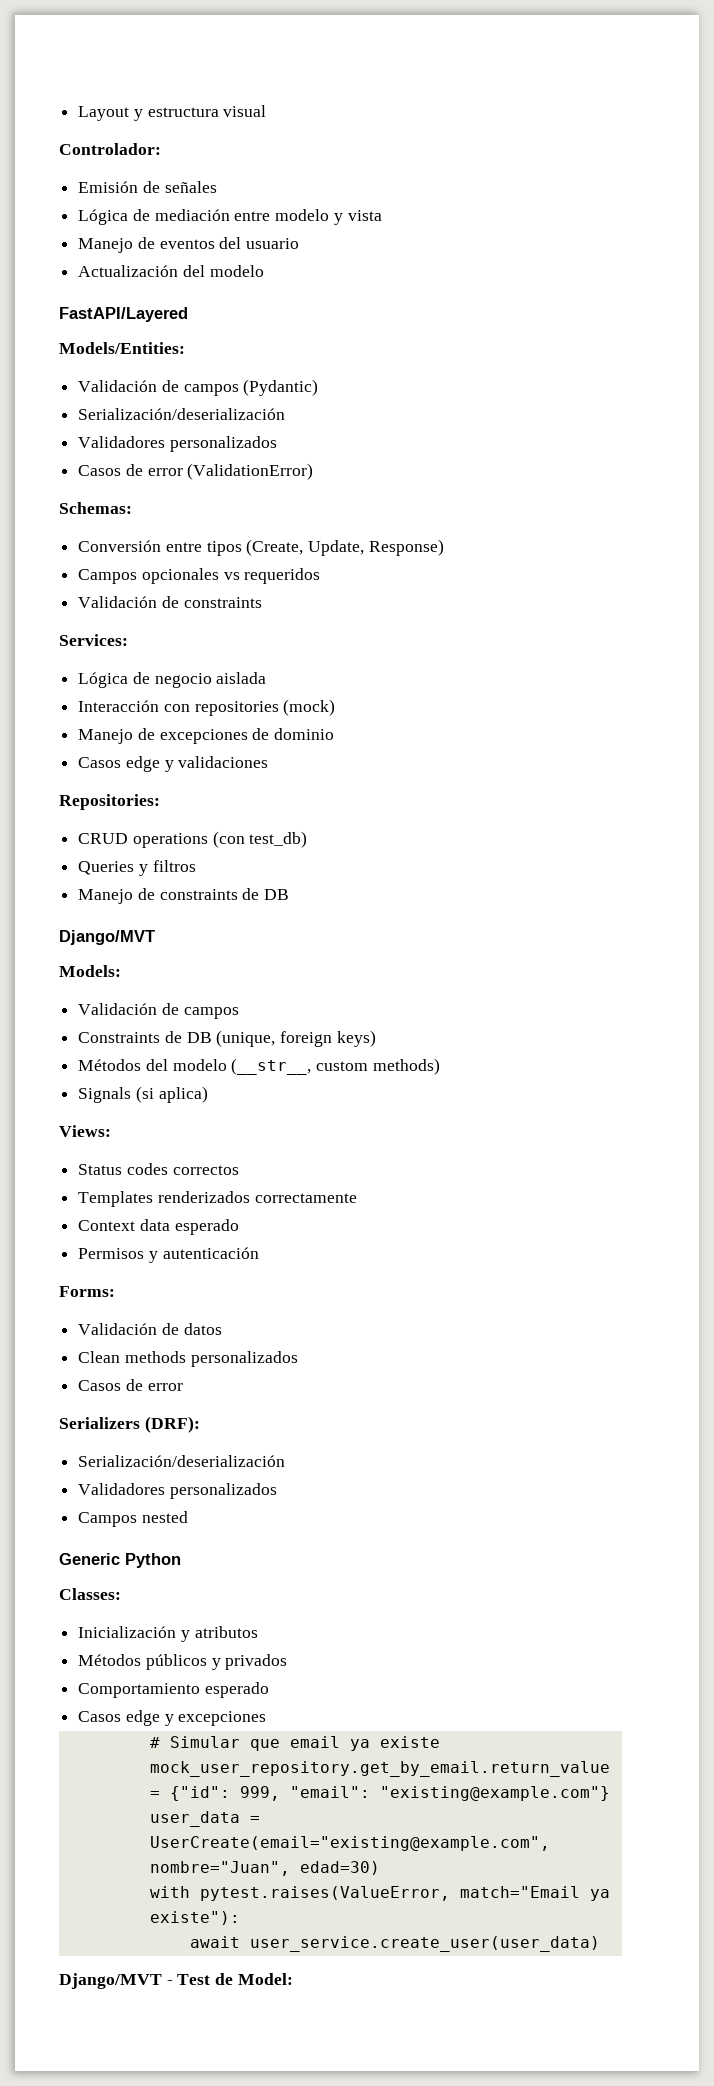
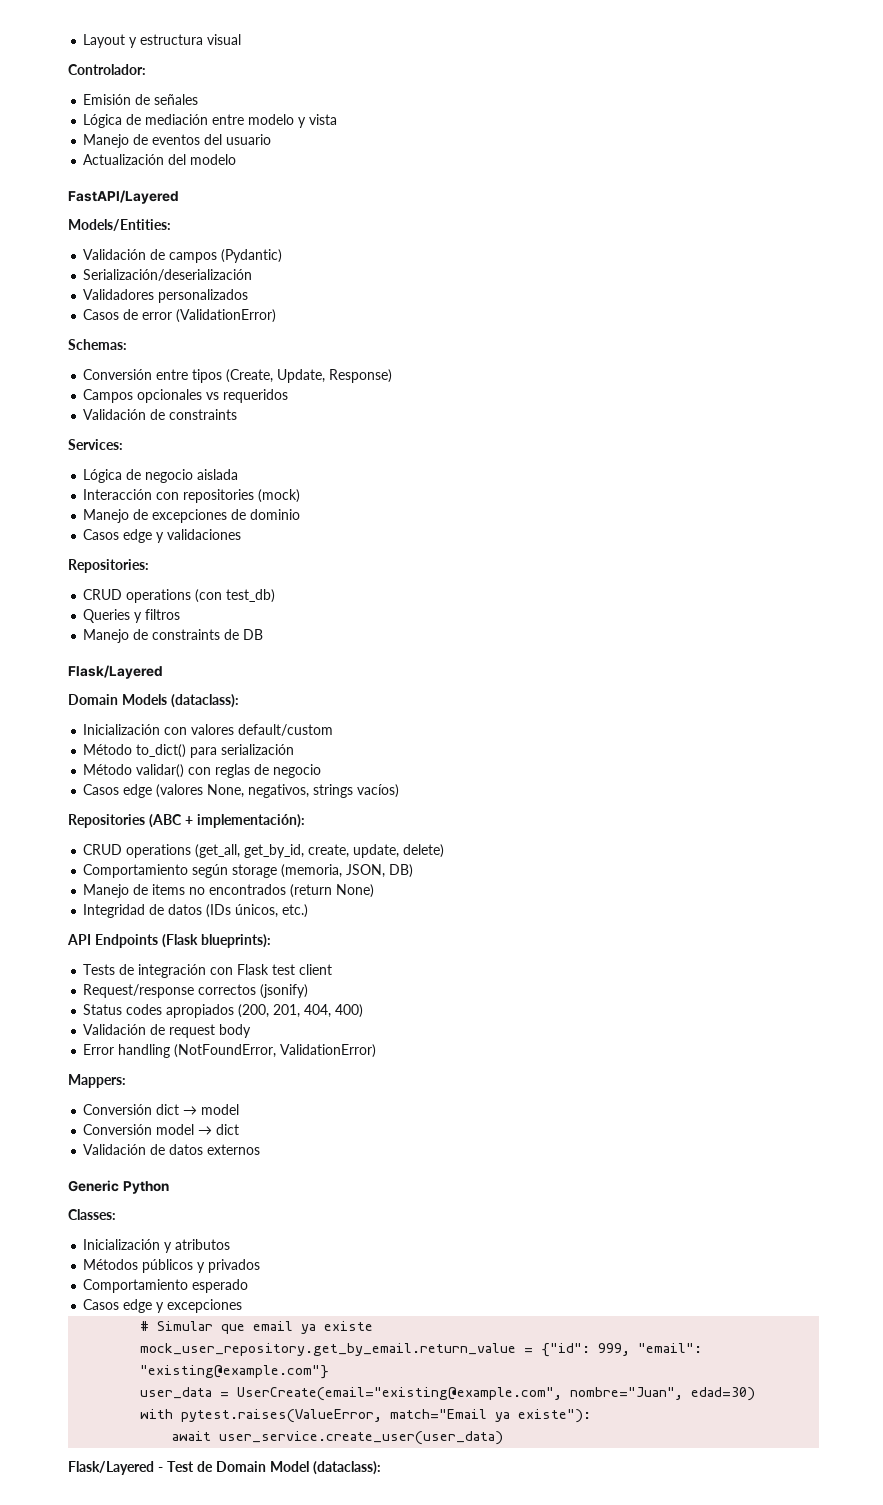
[59,930,155,945] [59,965,121,977] [78,1003,239,1019] [78,1030,376,1047] [78,1058,440,1075] [78,1086,208,1103] [59,1125,111,1137] [78,1163,239,1175] [78,1191,357,1207] [78,1219,239,1235] [78,1247,259,1263] [59,1286,115,1297] [78,1323,222,1335] [78,1351,298,1367] [78,1379,183,1391] [59,1416,200,1433] [78,1455,286,1467] [78,1483,277,1499] [78,1511,188,1527] Django/MVT // Models: // Validación de campos // Constraints de DB (unique, foreign keys) // Métodos del modelo (__str__, custom methods) // Signals (si aplica) // Views: // Status codes correctos // Templates renderizados correctamente // Context data esperado // Permisos y autenticación // Forms: // Validación de datos // Clean methods personalizados // Casos de error // Serializers (DRF): // Serialización/deserialización // Validadores personalizados // Campos nested -> [68,665,163,679] [68,694,239,708] [83,724,334,736] [83,744,295,758] [83,764,322,778] [83,784,400,798] [68,814,305,828] [83,844,445,858] [83,864,414,878] [83,884,375,898] [83,904,309,918] [67,934,271,948] [83,964,333,978] [83,984,309,998] [83,1004,364,1018] [83,1024,252,1038] [83,1044,377,1058] [68,1074,126,1088] [83,1104,240,1115] [83,1124,240,1135] [83,1144,261,1155] Flask/Layered // Domain Models (dataclass): // Inicialización con valores default/custom // Método to_dict() para serialización // Método validar() con reglas de negocio // Casos edge (valores None, negativos, strings vacíos) // Repositories (ABC + implementación): // CRUD operations (get_all, get_by_id, create, update, delete) // Comportamiento según storage (memoria, JSON, DB) // Manejo de items no encontrados (return None) // Integridad de datos (IDs únicos, etc.) // API Endpoints (Flask blueprints): // Tests de integración con Flask test client // Request/response correctos (jsonify) // Status codes apropiados (200, 201, 404, 400) // Validación de request body // Error handling (NotFoundError, ValidationError) // Mappers: // Conversión dict → model // Conversión model → dict // Validación de datos externos
[59,1973,162,1989] Django/MVT -> [68,1461,154,1475] Flask/Layered
[237,1973,293,1985] Model: -> [216,1461,381,1475] Domain Model (dataclass):

